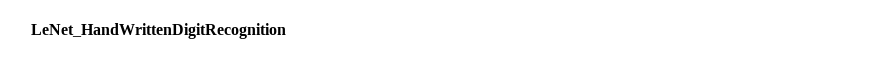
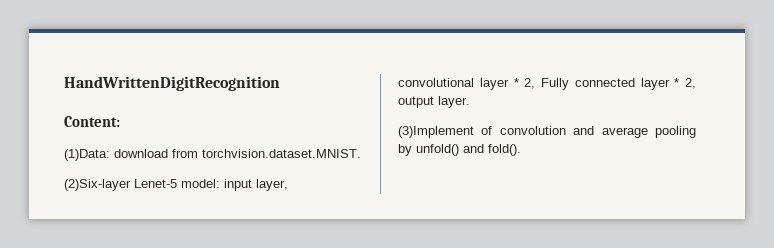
[31,23,286,39] LeNet_HandWrittenDigitRecognition -> [64,76,280,91] [64,116,120,127] [64,149,361,161] [64,179,288,191] [398,78,696,90] [398,96,470,108] [398,126,696,138] [398,144,521,156] HandWrittenDigitRecognition // Content: // (1)Data: download from torchvision.dataset.MNIST. // (2)Six-layer Lenet-5 model: input layer, convolutional layer * 2, Fully connected layer * 2, output layer. // (3)Implement of convolution and average pooling by unfold() and fold().

